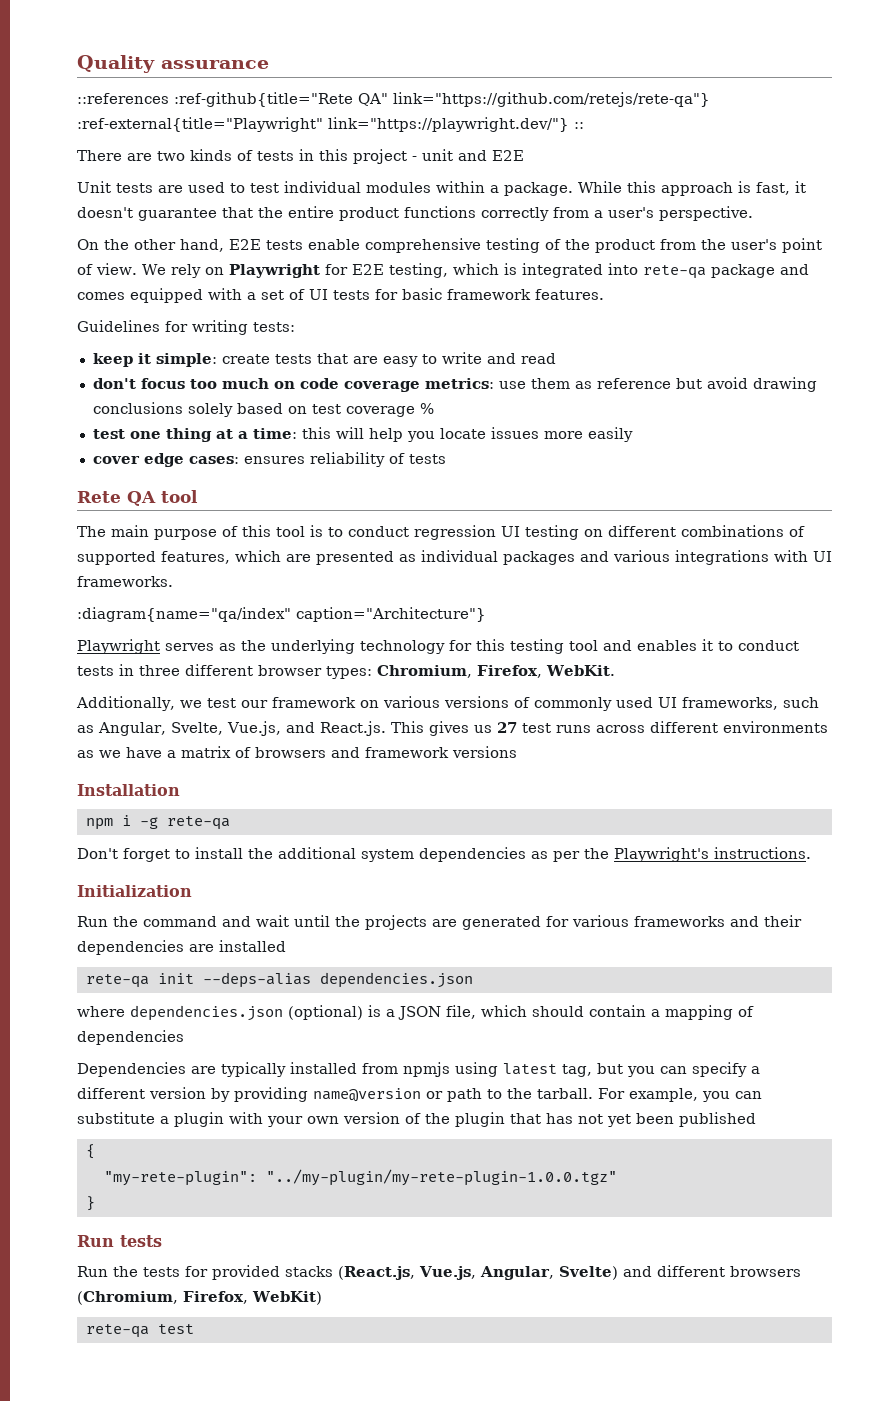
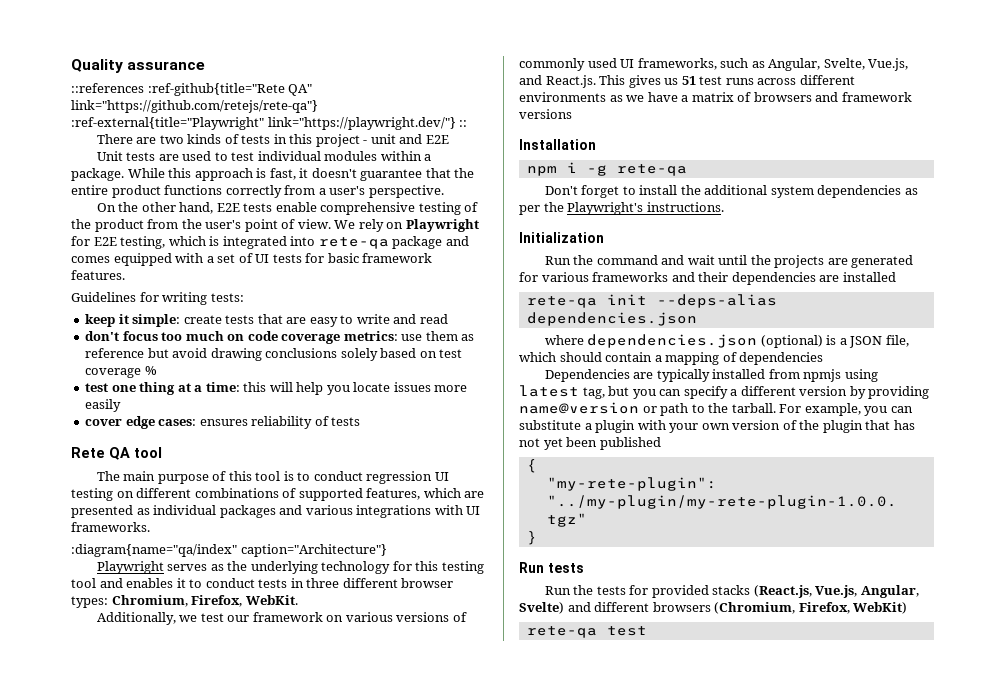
[496,722,517,733] 27 -> [681,76,696,85] 51

